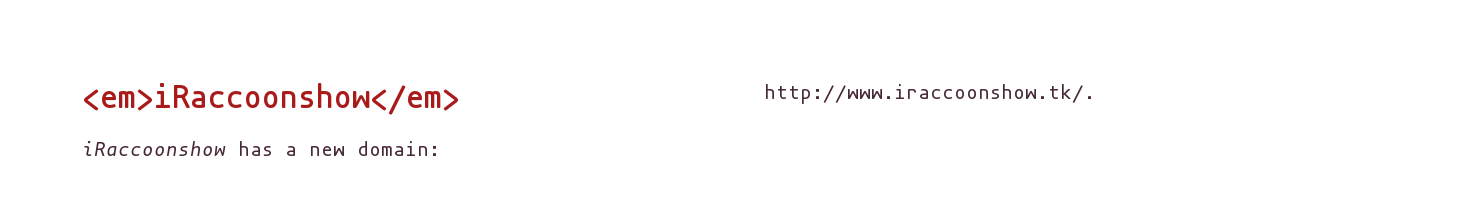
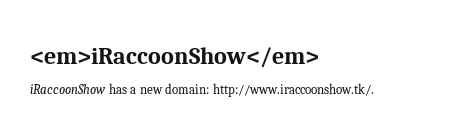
[82,83,460,115] [82,141,226,156] <em>iRaccoonshow</em> // iRaccoonshow -> [30,47,319,68] [30,84,106,94] <em>iRaccoonShow</em> // iRaccoonShow

